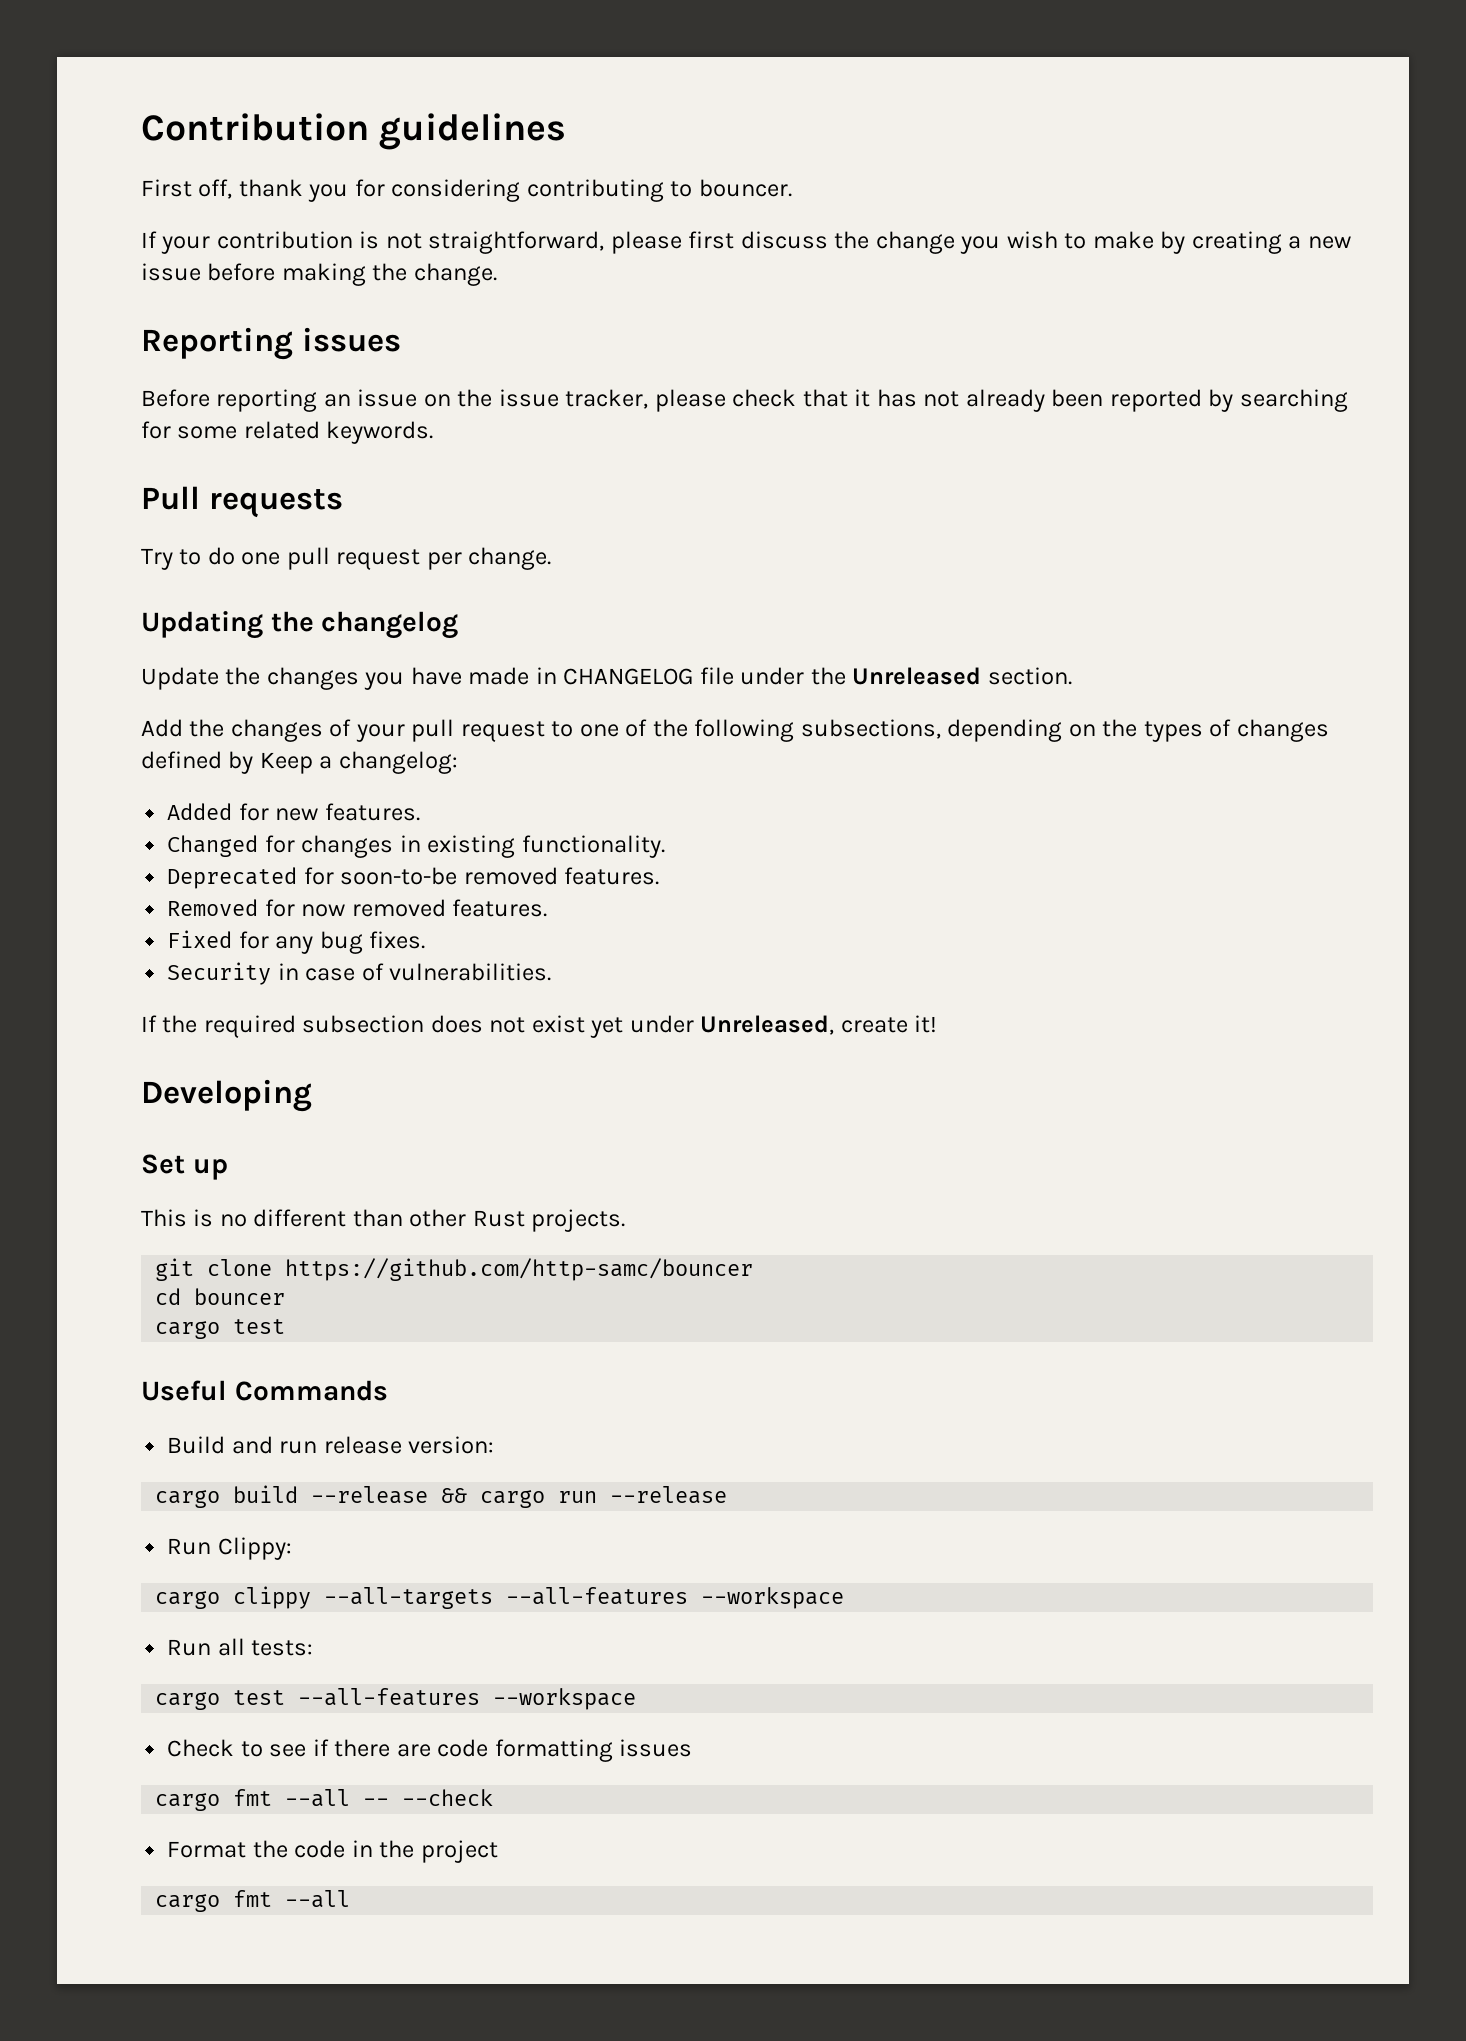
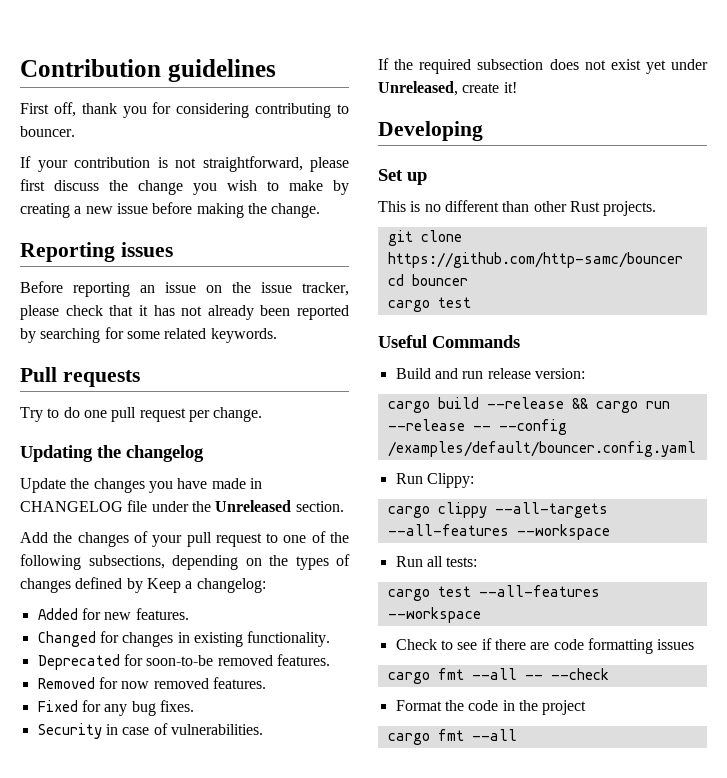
(728, 1495) none -> [472,419,567,435] [387,441,696,457] -- --config /examples/default/bouncer.config.yaml

